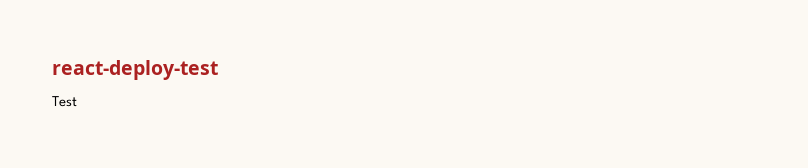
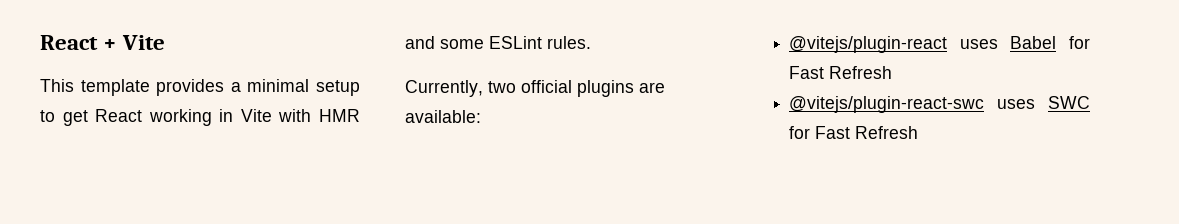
[52,60,218,80] [52,96,77,107] react-deploy-test // Test -> [40,35,166,50] [40,79,360,96] [40,109,360,126] [405,36,591,49] [405,80,665,97] [405,110,481,123] [789,36,1090,53] [789,66,893,79] [789,96,1090,113] [789,126,919,139] React + Vite // This template provides a minimal setup to get React working in Vite with HMR and some ESLint rules. // Currently, two official plugins are available: // @vitejs/plugin-react uses Babel for Fast Refresh // @vitejs/plugin-react-swc uses SWC for Fast Refresh

